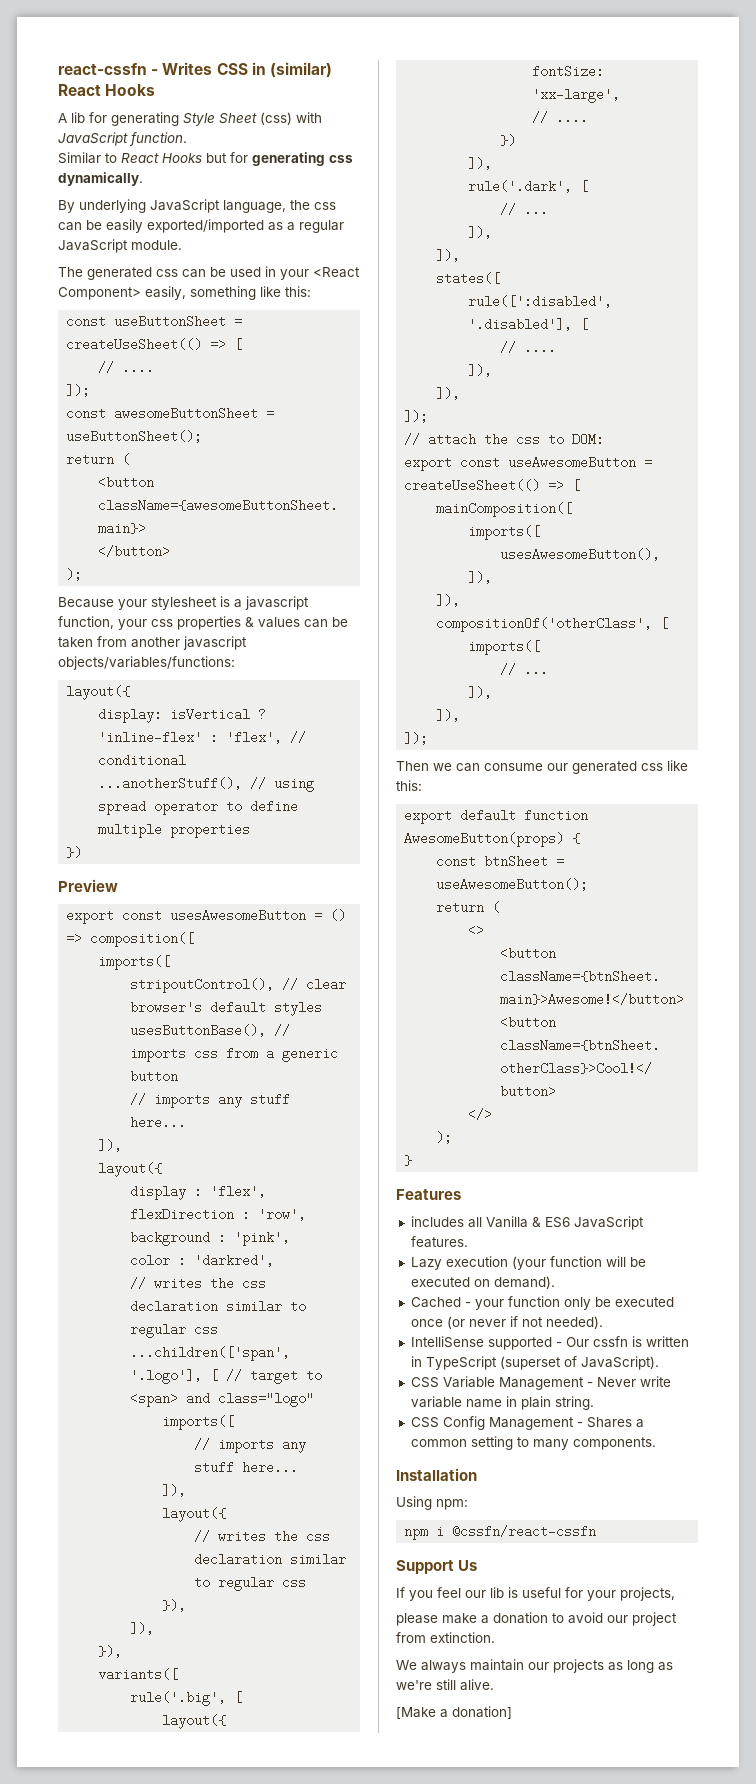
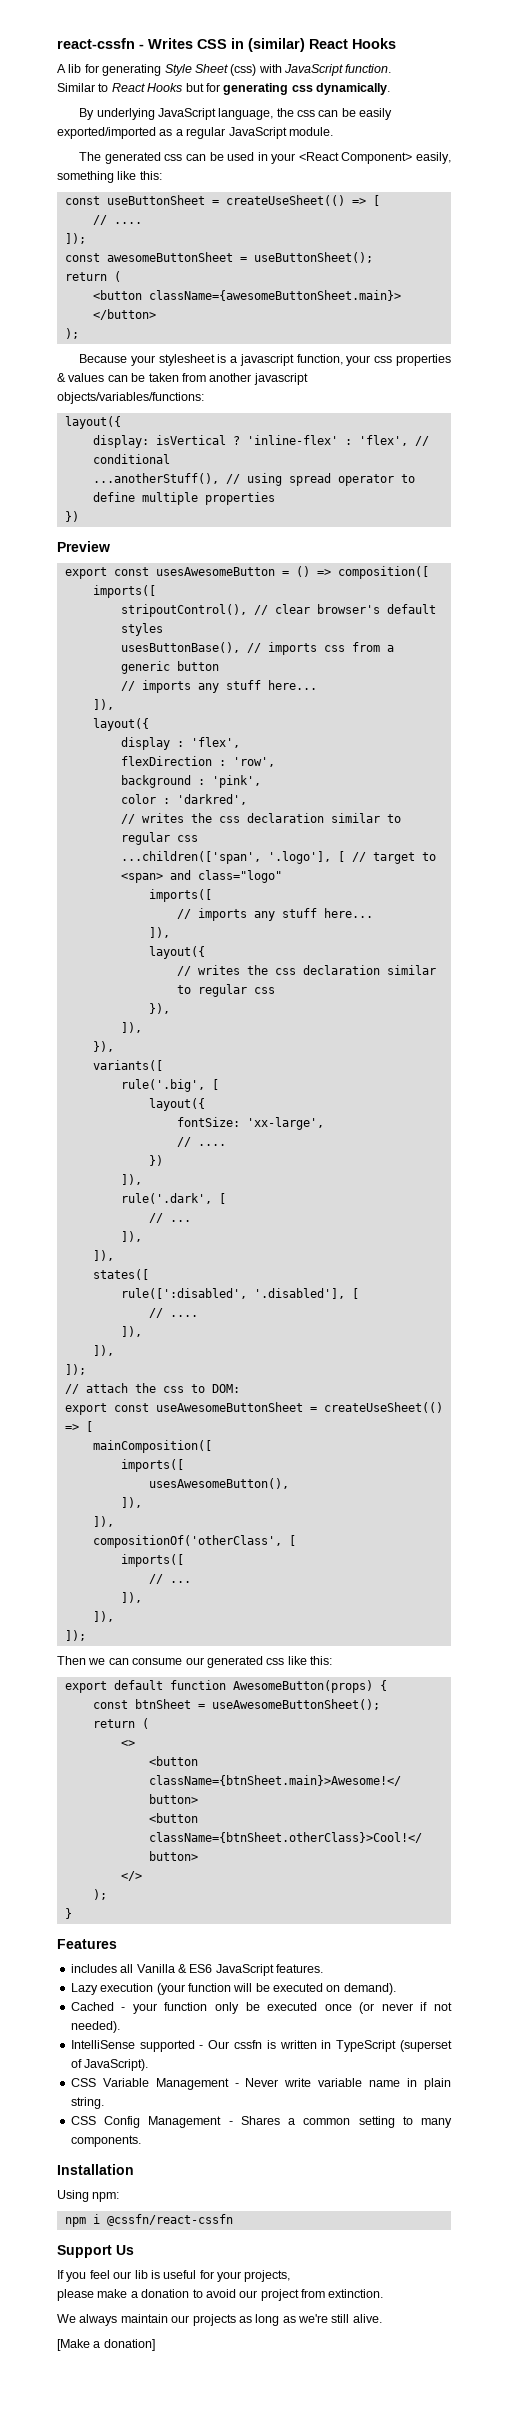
[508,456,637,469] useAwesomeButton -> [155,1402,303,1412] useAwesomeButtonSheet
[436,878,589,891] useAwesomeButton(); -> [211,1699,380,1710] useAwesomeButtonSheet();

